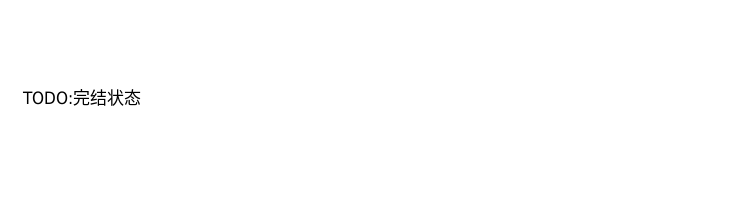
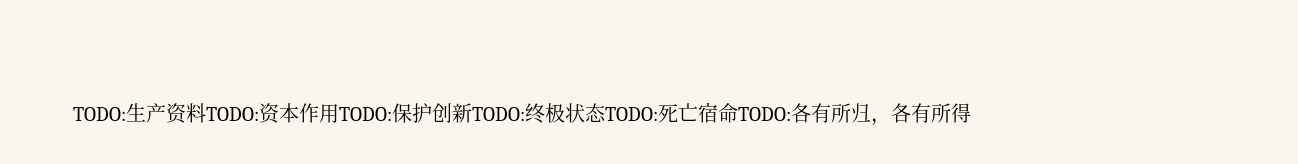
[22,89,141,106] TODO:完结状态 -> [73,102,971,126] TODO:生产资料TODO:资本作用TODO:保护创新TODO:终极状态TODO:死亡宿命TODO:各有所归，各有所得

